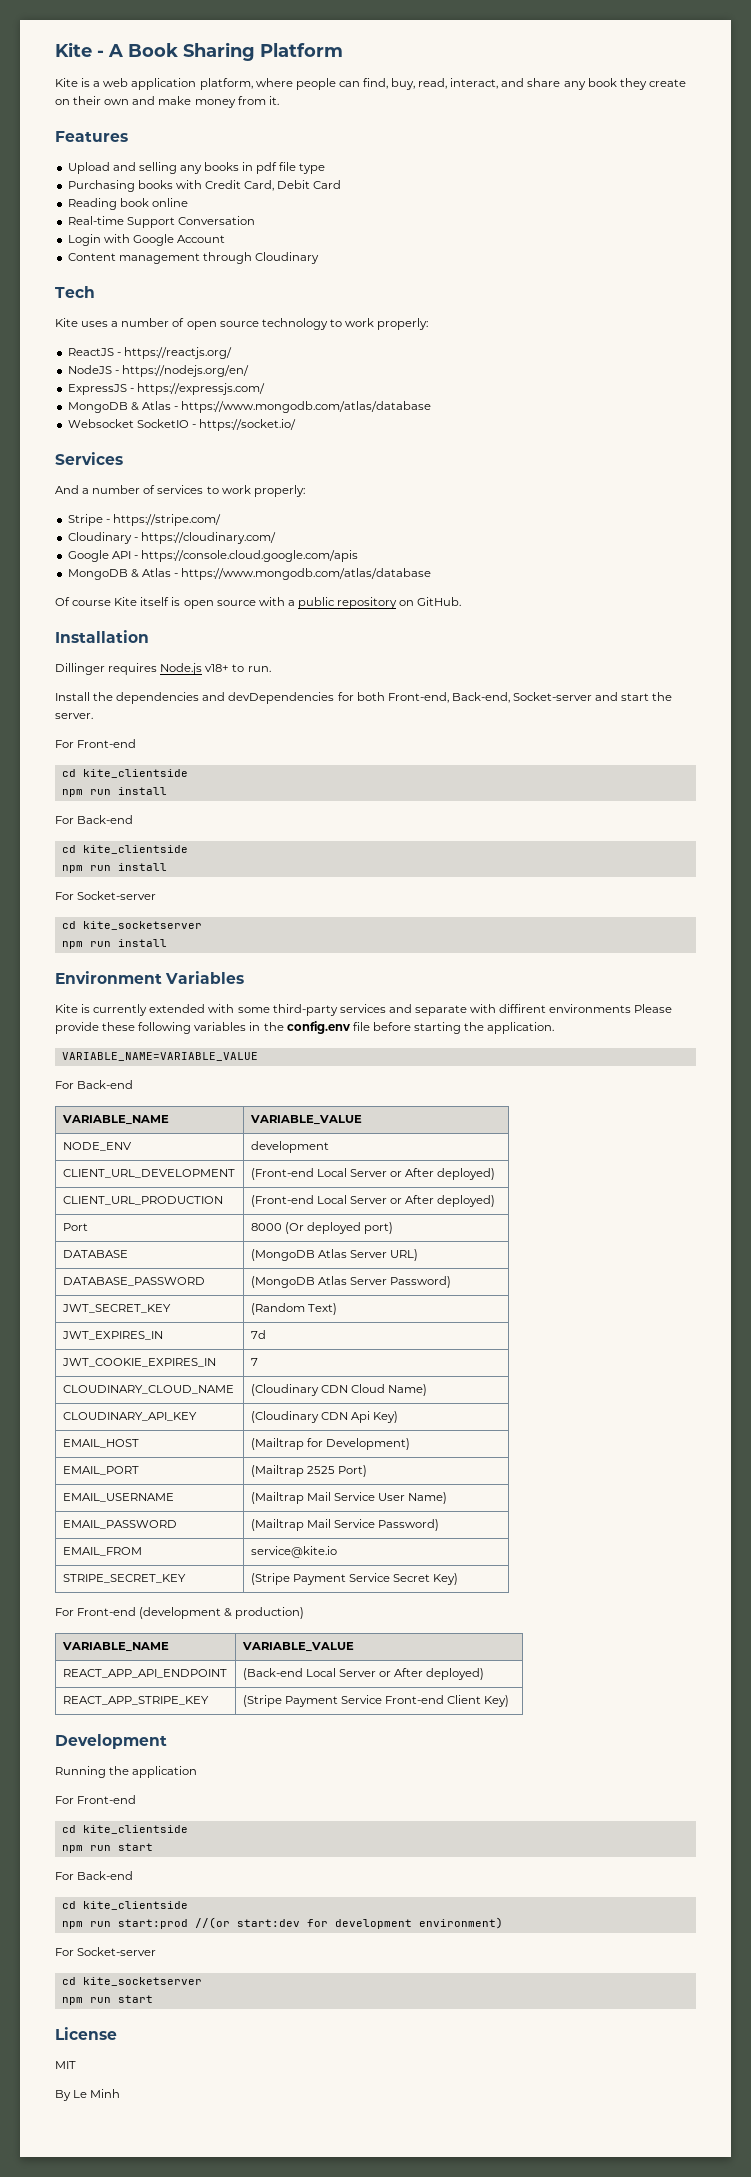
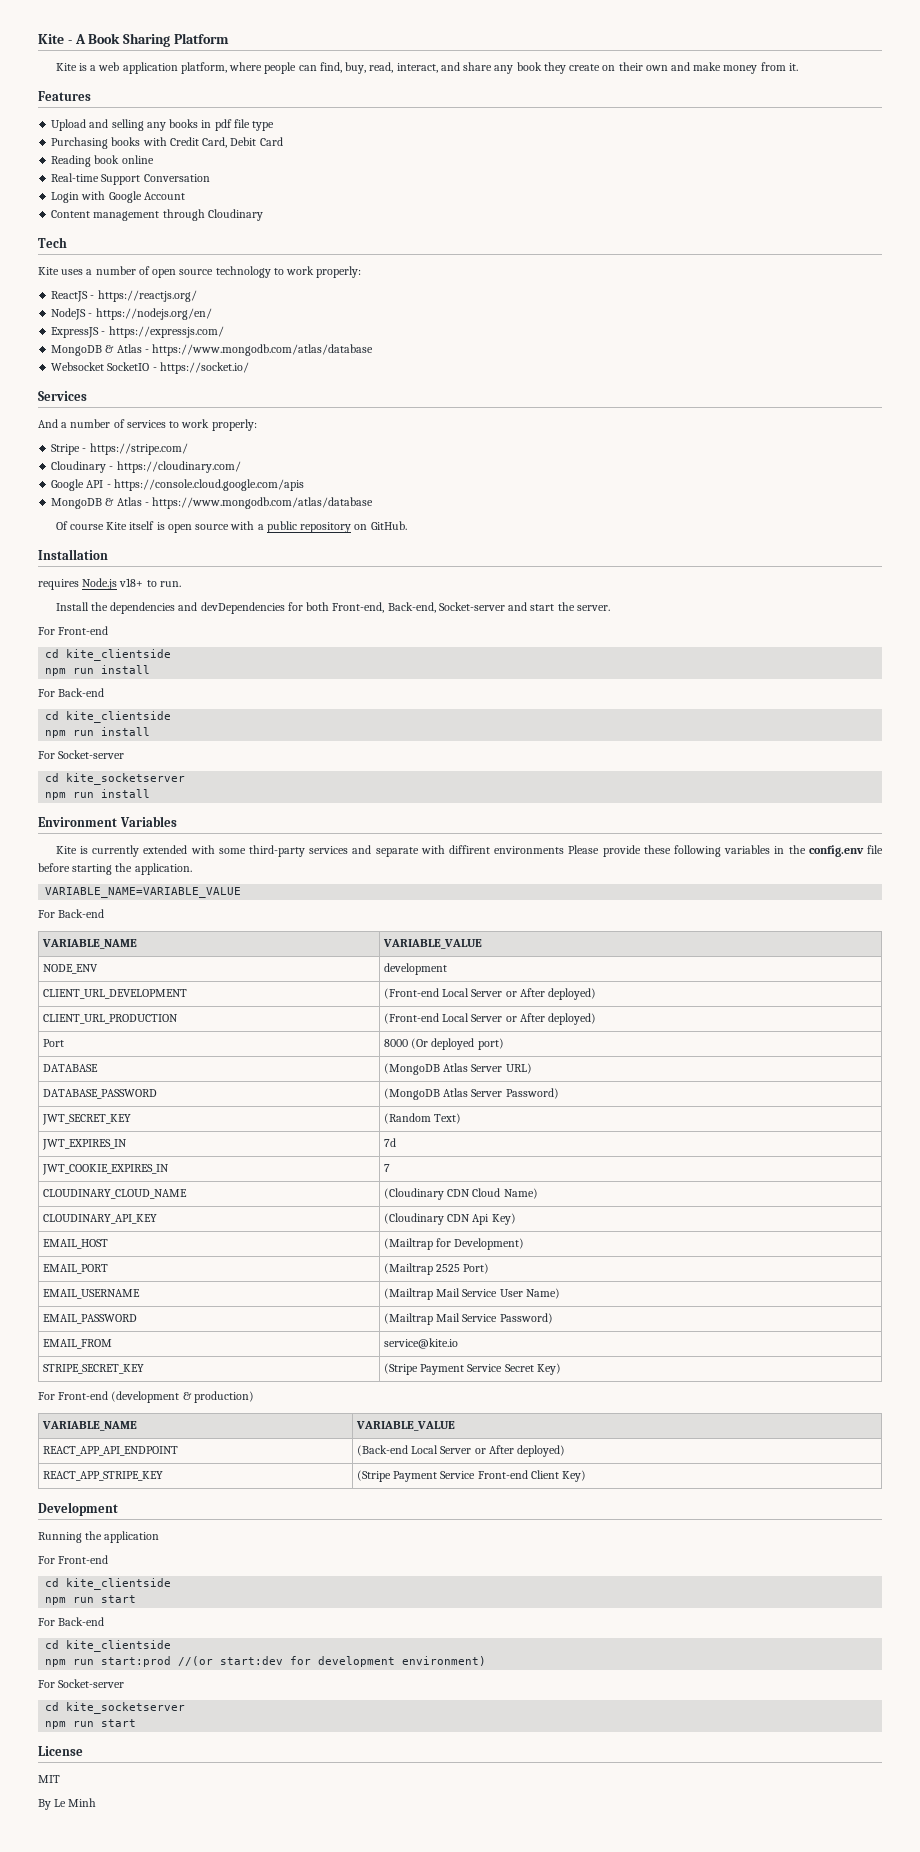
[55,663,105,675] Dillinger -> (108, 554) none

